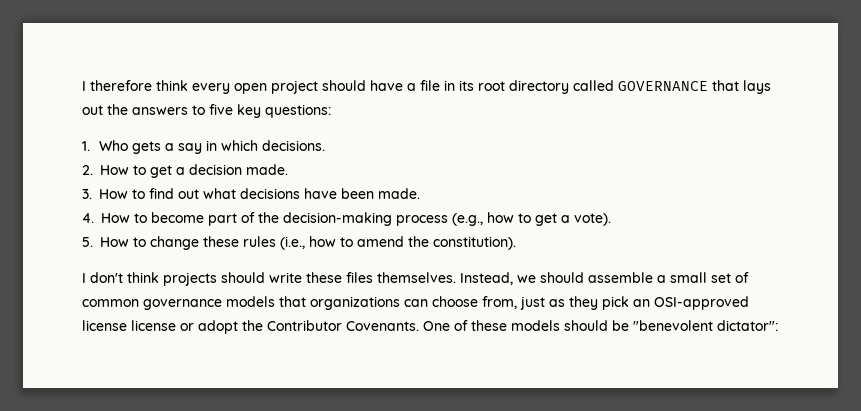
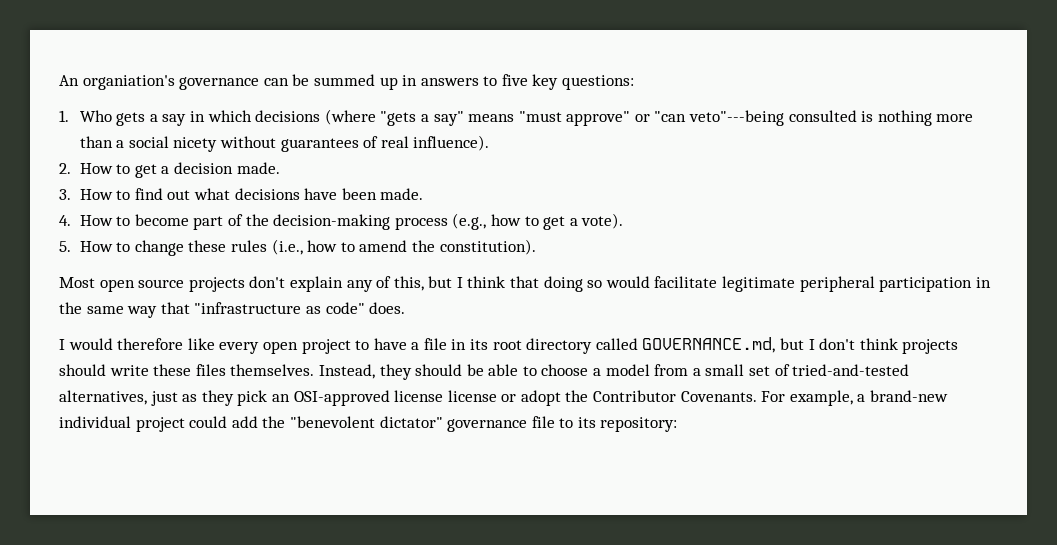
[82,80,771,94] [82,104,128,115] I therefore think every open project should have a file in its root directory called GOVERNANCE that lays out the -> [59,74,418,90] An organiation's governance can be summed up in
[261,140,325,151] decisions. -> [255,109,974,126] [79,135,490,152] decisions (where "gets a say" means "must approve" or "can veto"---being consulted is nothing more than a social nicety without guarantees of real influence).
(516, 243) none -> [59,276,991,292] [59,302,406,318] [59,337,805,354] Most open source projects don't explain any of this, but I think that doing so would facilitate legitimate peripheral participation in the same way that "infrastructure as code" does. // I would therefore like every open project to have a file in its root directory called GOVERNANCE.md, but
[517,272,749,283] [82,296,517,310] we should assemble a small set of common governance models that organizations can choose from, -> [379,364,910,380] [59,390,147,405] they should be able to choose a model from a small set of tried-and-tested alternatives,
[423,320,778,331] One of these models should be "benevolent dictator": -> [761,390,949,406] [59,416,678,432] For example, a brand-new individual project could add the "benevolent dictator" governance file to its repository:

